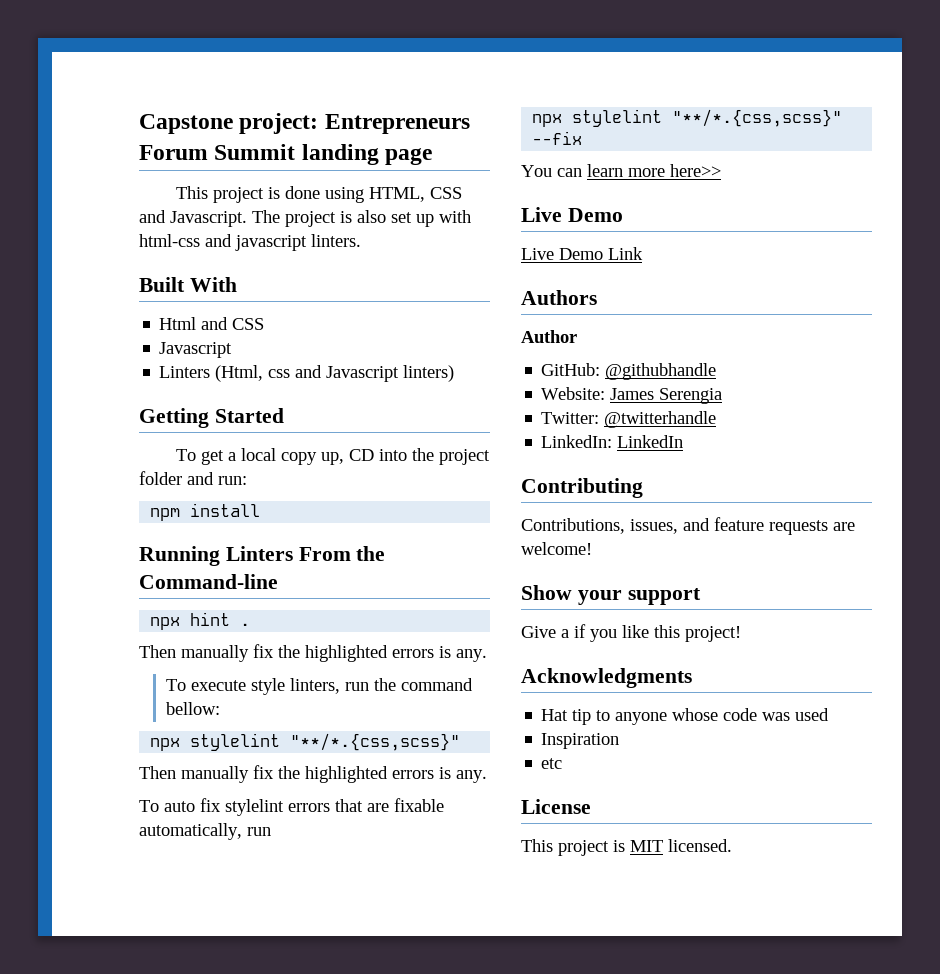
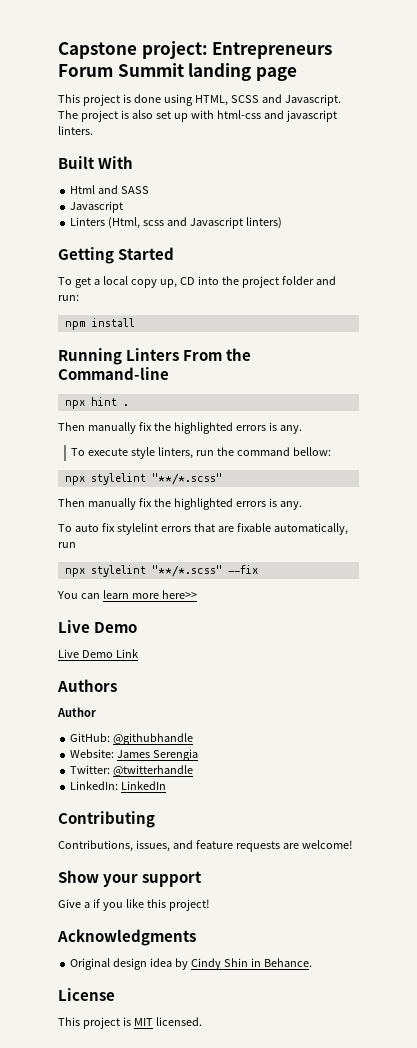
[429,187,462,199] CSS -> [230,95,259,103] SCSS
[232,318,265,330] CSS -> [121,186,150,194] SASS
[268,369,291,378] css -> [143,220,165,226] scss
[290,733,461,751] "**/*.{css,scss}" -> [151,473,222,485] "**/*.scss"
[672,109,843,127] "**/*.{css,scss}" -> [151,565,222,577] "**/*.scss"
[541,708,830,725] [541,733,620,749] [541,758,563,769] Hat tip to anyone whose code was used // Inspiration // etc -> [70,958,312,970] Original design idea by Cindy Shin in Behance.

